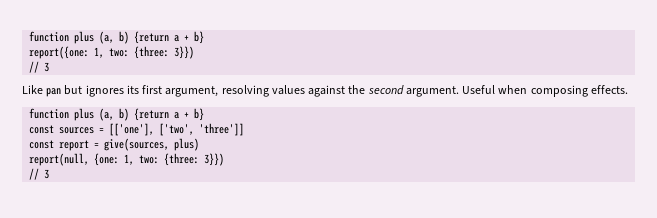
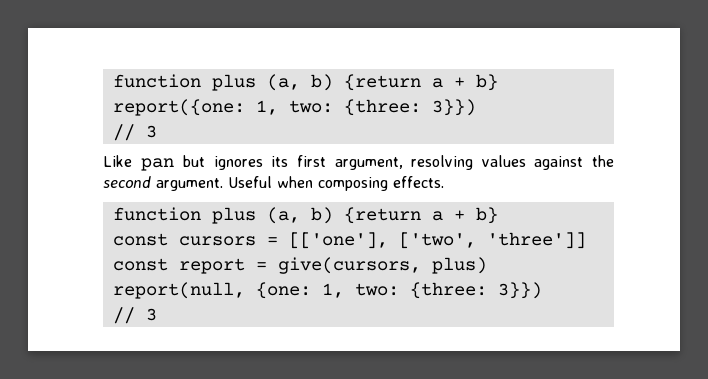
[59,127,95,134] sources -> [178,236,256,246] cursors
[104,138,170,151] give(sources, -> [277,257,421,274] give(cursors,

